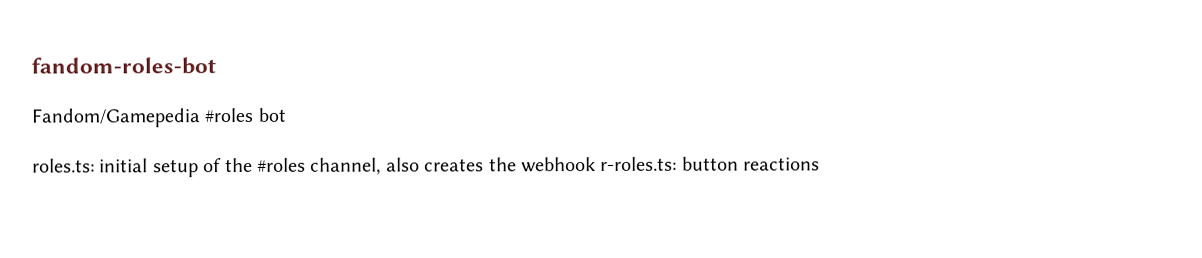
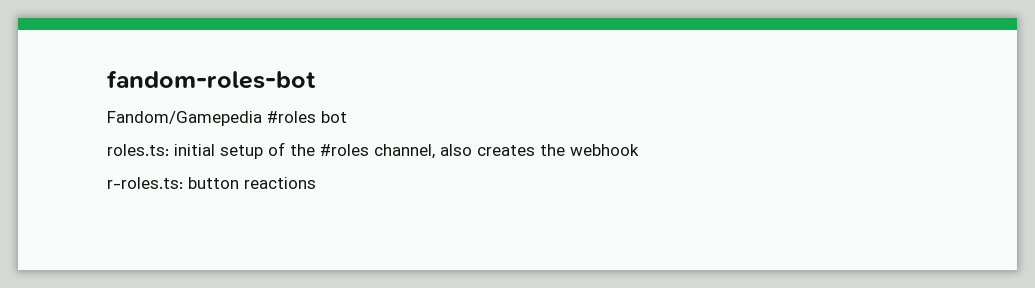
(596, 165) none -> (639, 150) //

